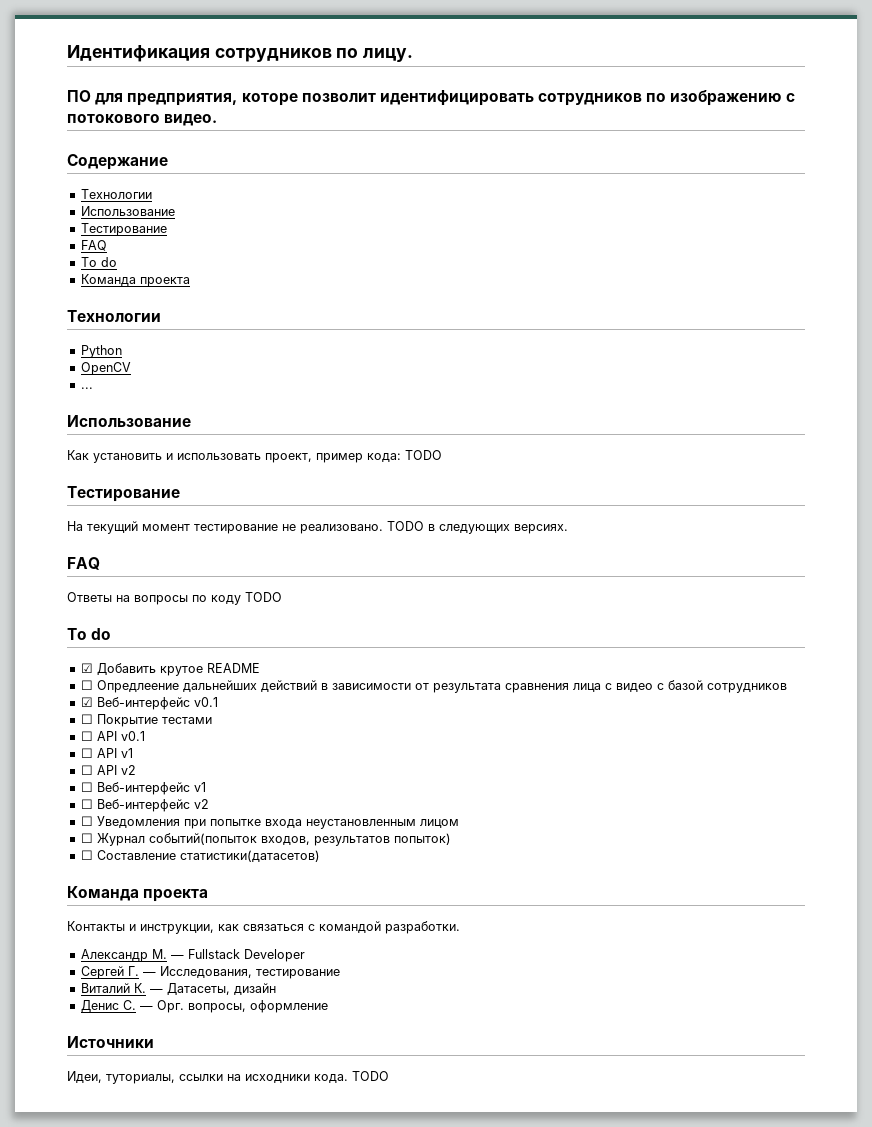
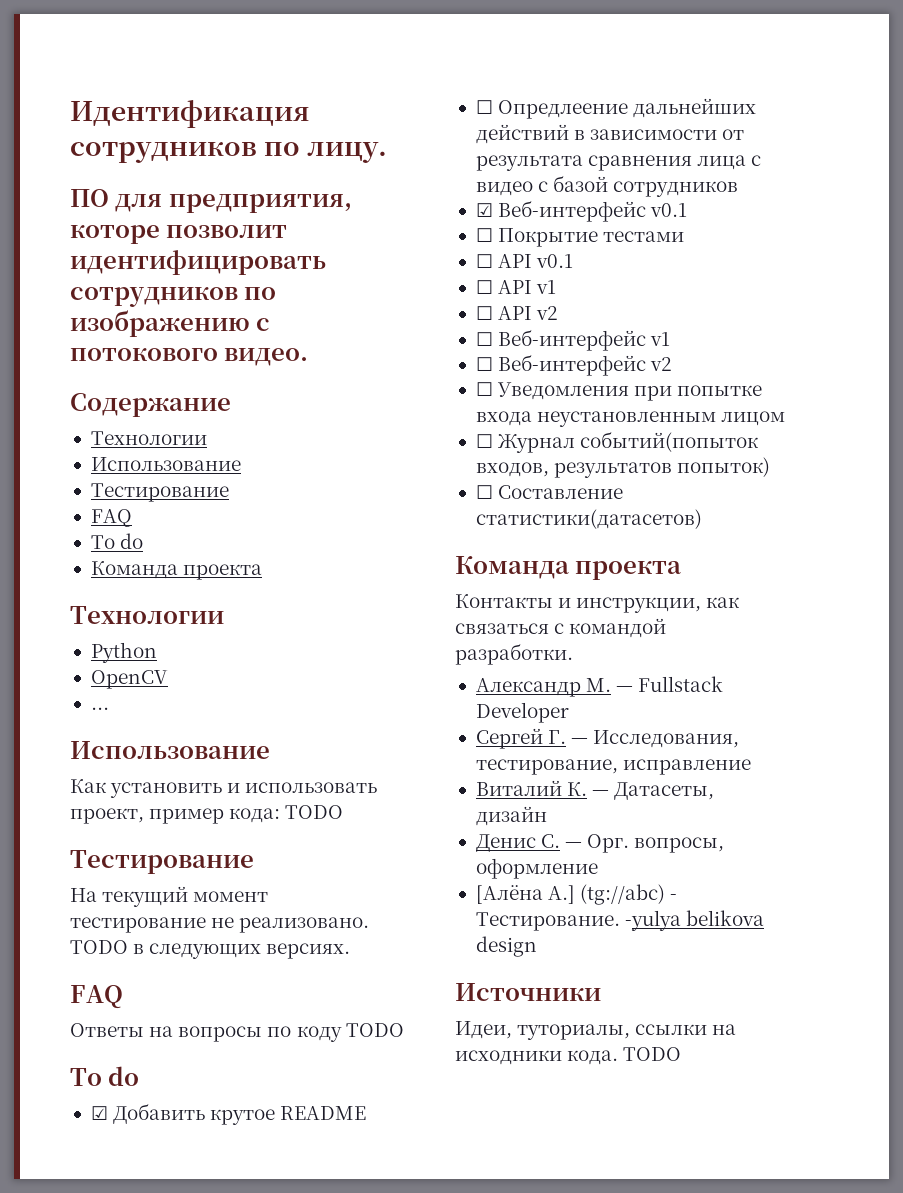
[255,969,340,979] тестирование -> [475,759,752,775] тестирование, исправление
(328, 1006) none -> [475,884,678,905] [475,910,765,931] [475,936,537,957] // [Алёна А.] (tg://abc) - Тестирование. -yulya belikova design

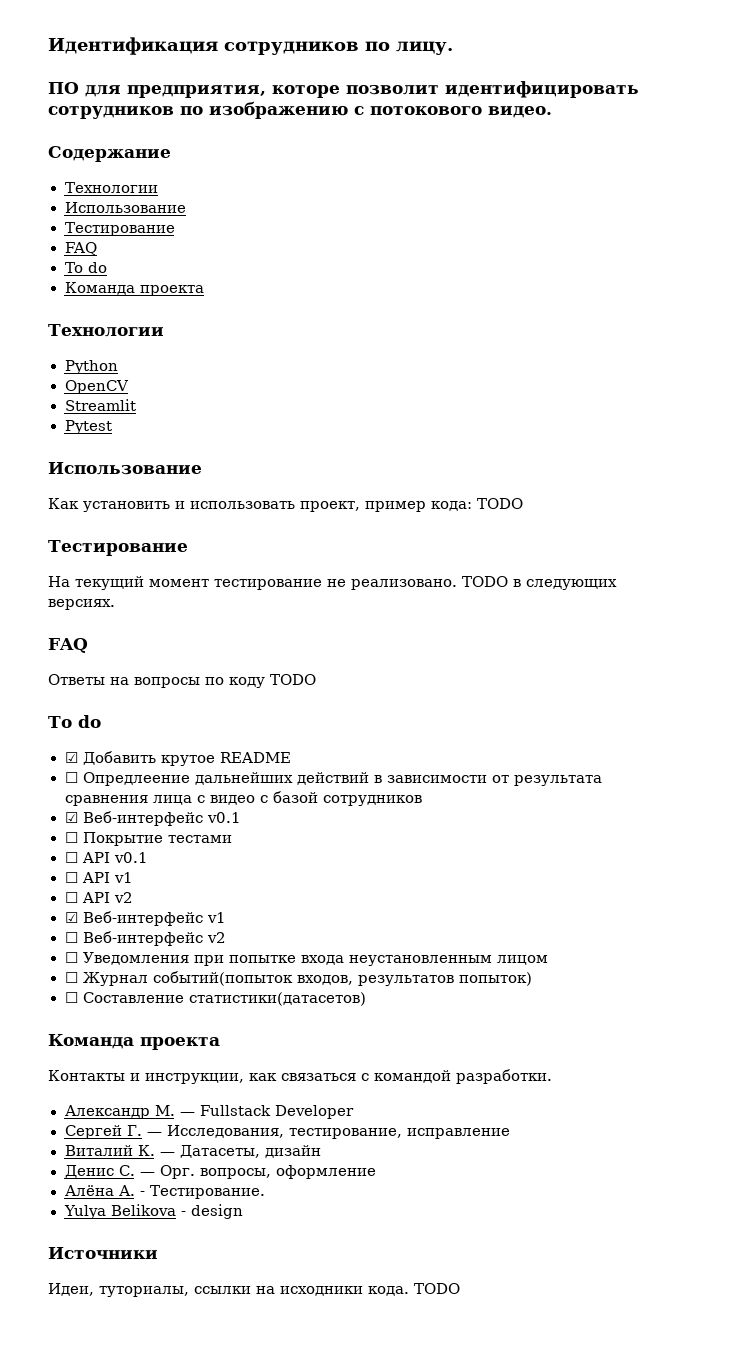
[90,707,109,710] ... -> [64,399,136,411] [64,420,112,434] Streamlit // Pytest
[475,332,493,346] ☐ -> [64,912,78,923] ☑
[475,884,666,905] [Алёна А.] (tg://abc) -> [64,1185,135,1196] Алёна А.
[625,910,765,931] -yulya belikova -> [63,1204,187,1219] // Yulya Belikova -

